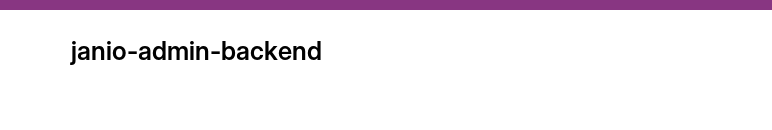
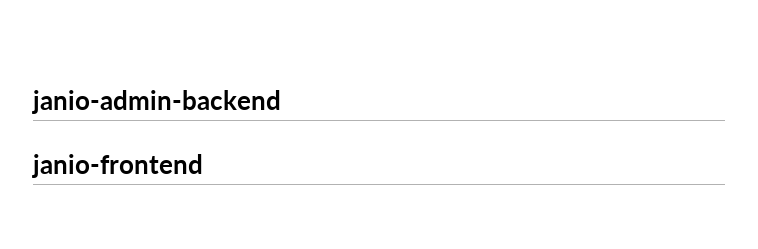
(322, 53) none -> [32,154,203,178] // janio-frontend

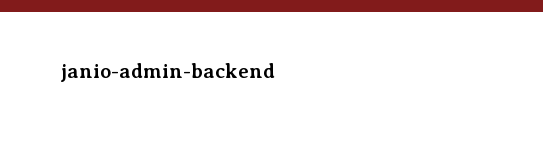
[32,154,203,178] // janio-frontend -> (275, 72) none

